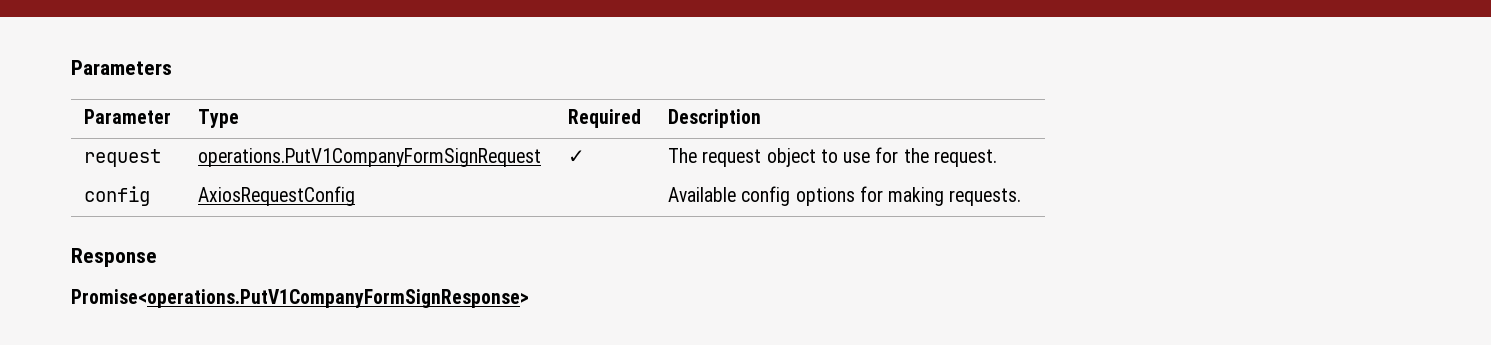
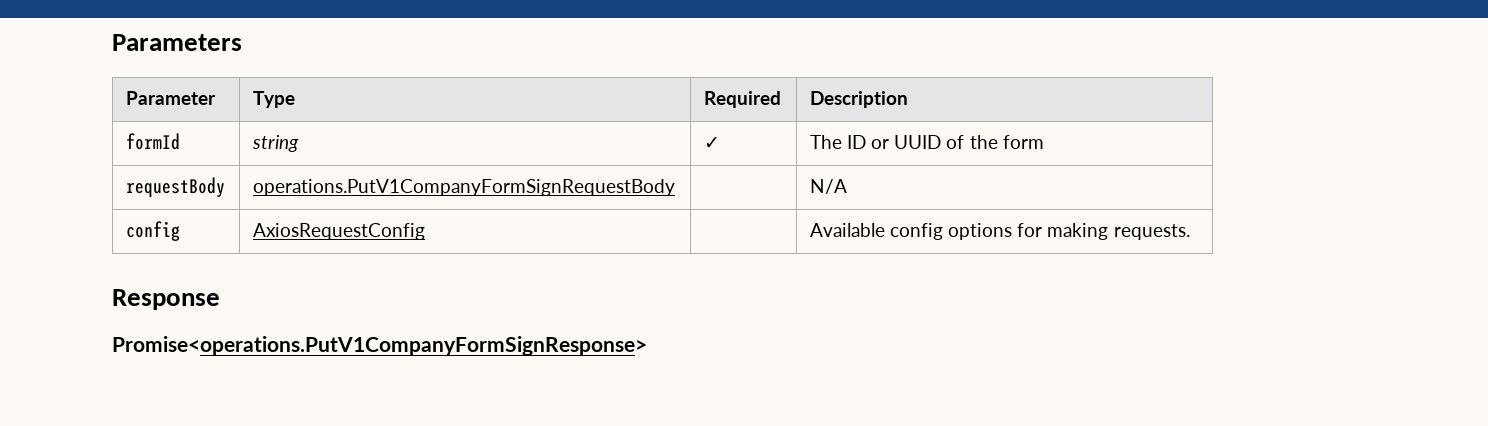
[84,149,162,167] [198,148,542,167] request | operations.PutV1CompanyFormSignRequest -> [125,133,180,150] [251,135,299,152] formId | string
[702,147,997,167] request object to use for the request. -> [847,135,1044,149] [125,177,225,197] [252,179,675,196] [809,179,847,194] ID or UUID of the form // requestBody | operations.PutV1CompanyFormSignRequestBody | | N/A

